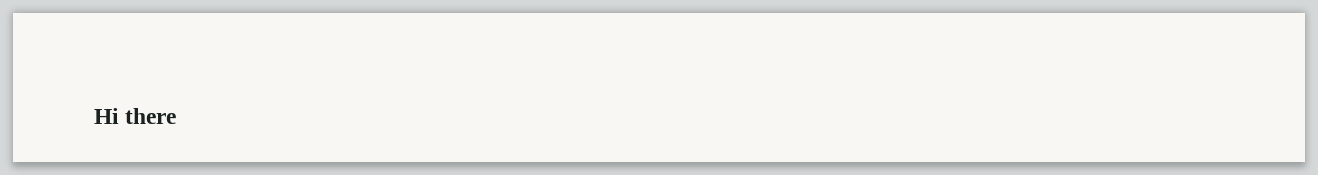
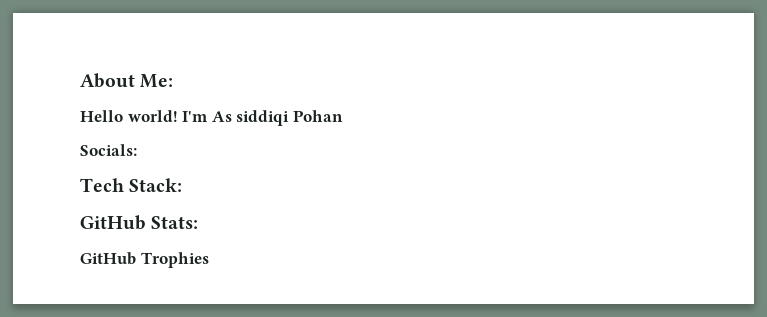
[94,108,177,124] Hi there -> [80,73,174,88] [80,110,343,126] [80,144,137,156] [80,178,183,192] [80,215,199,230] [80,252,209,268] About Me: // Hello world! I'm As siddiqi Pohan // Socials: // Tech Stack: // GitHub Stats: // GitHub Trophies

